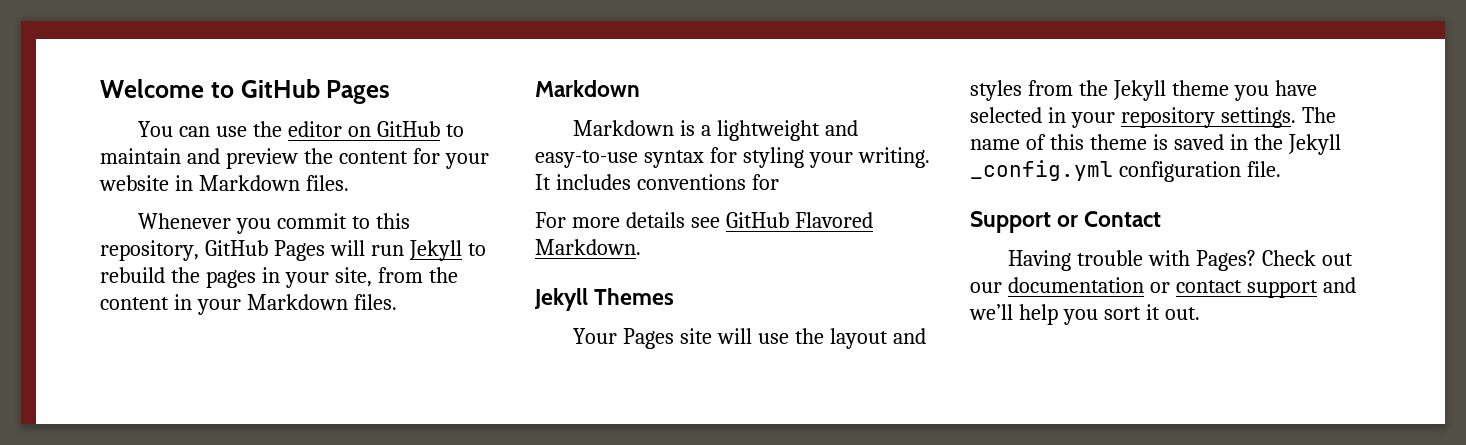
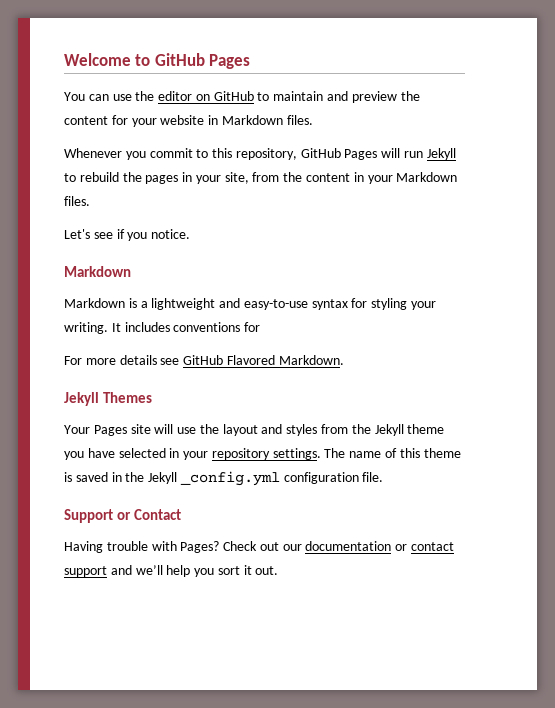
(397, 302) none -> [64,229,191,241] // Let's see if you notice.

